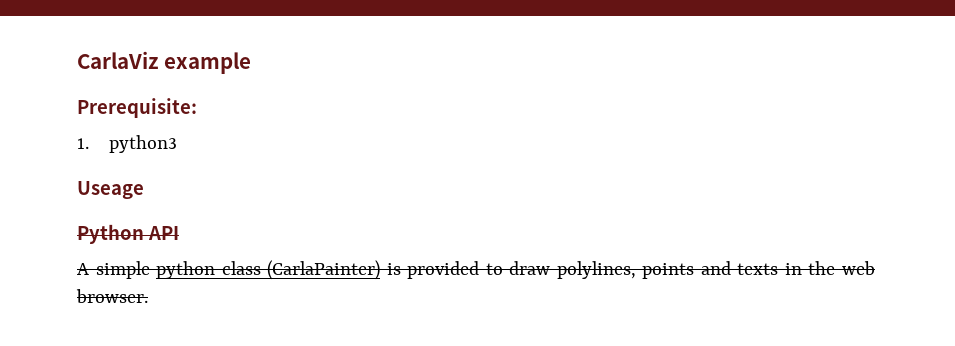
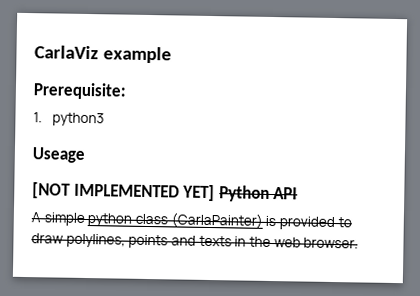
(144, 190) none -> [32,182,216,202] [NOT IMPLEMENTED YET]

